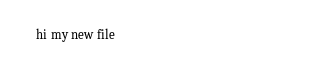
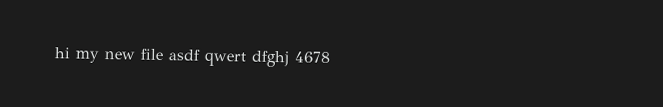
(115, 33) none -> [168,49,331,68] asdf qwert dfghj 4678

